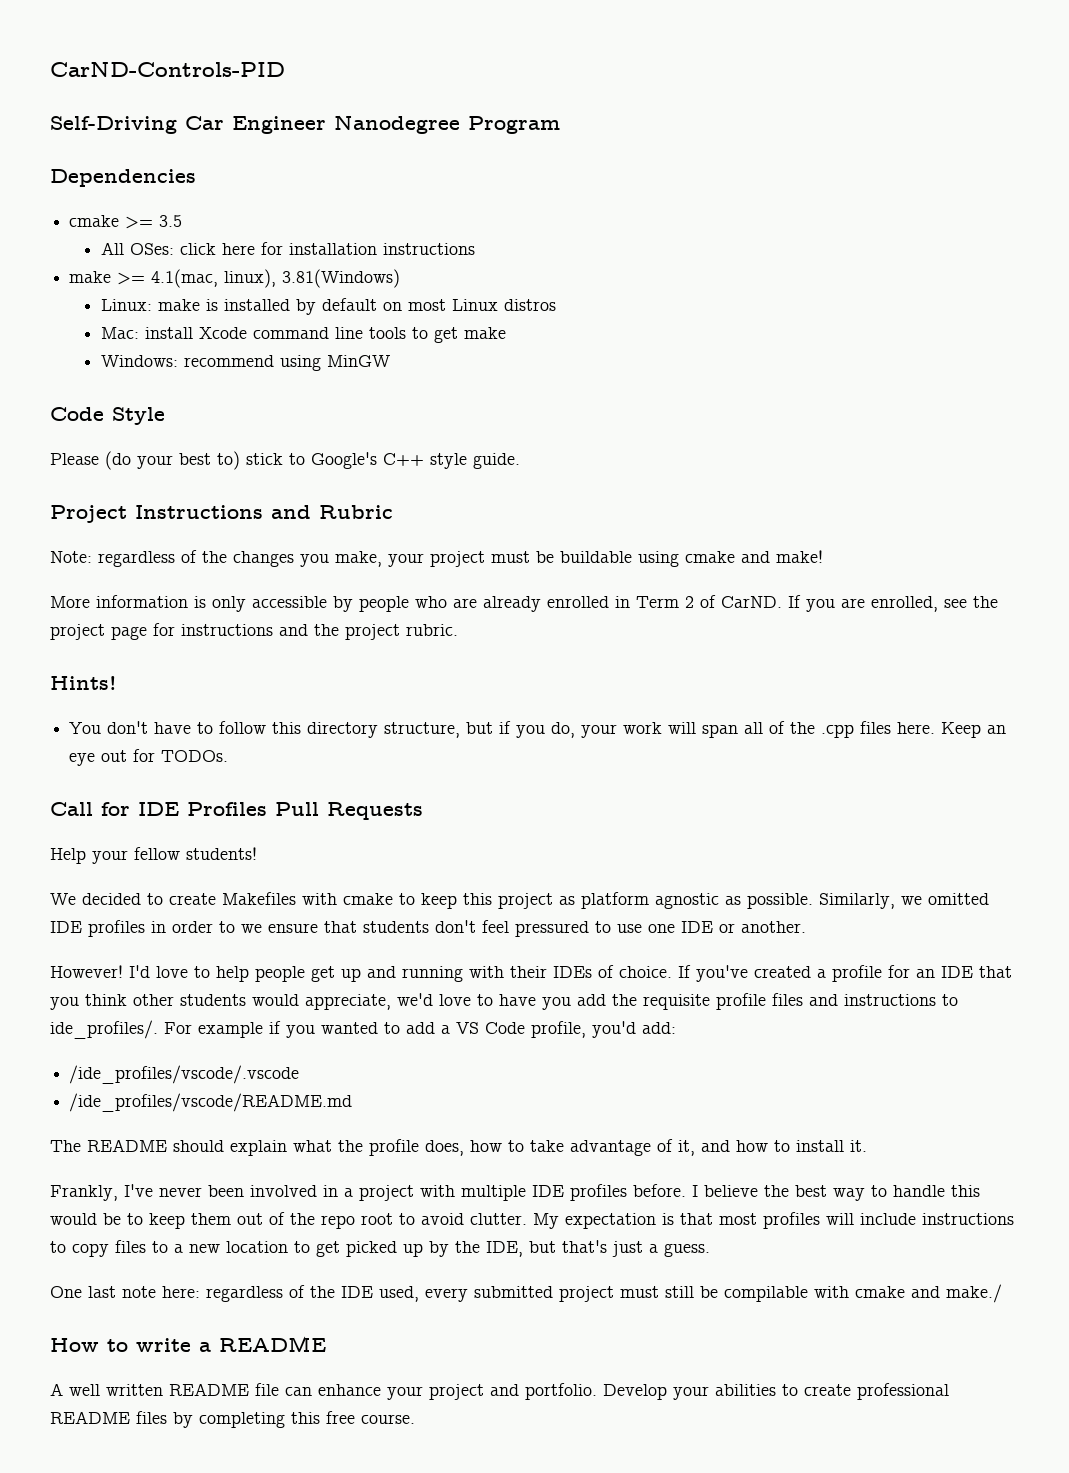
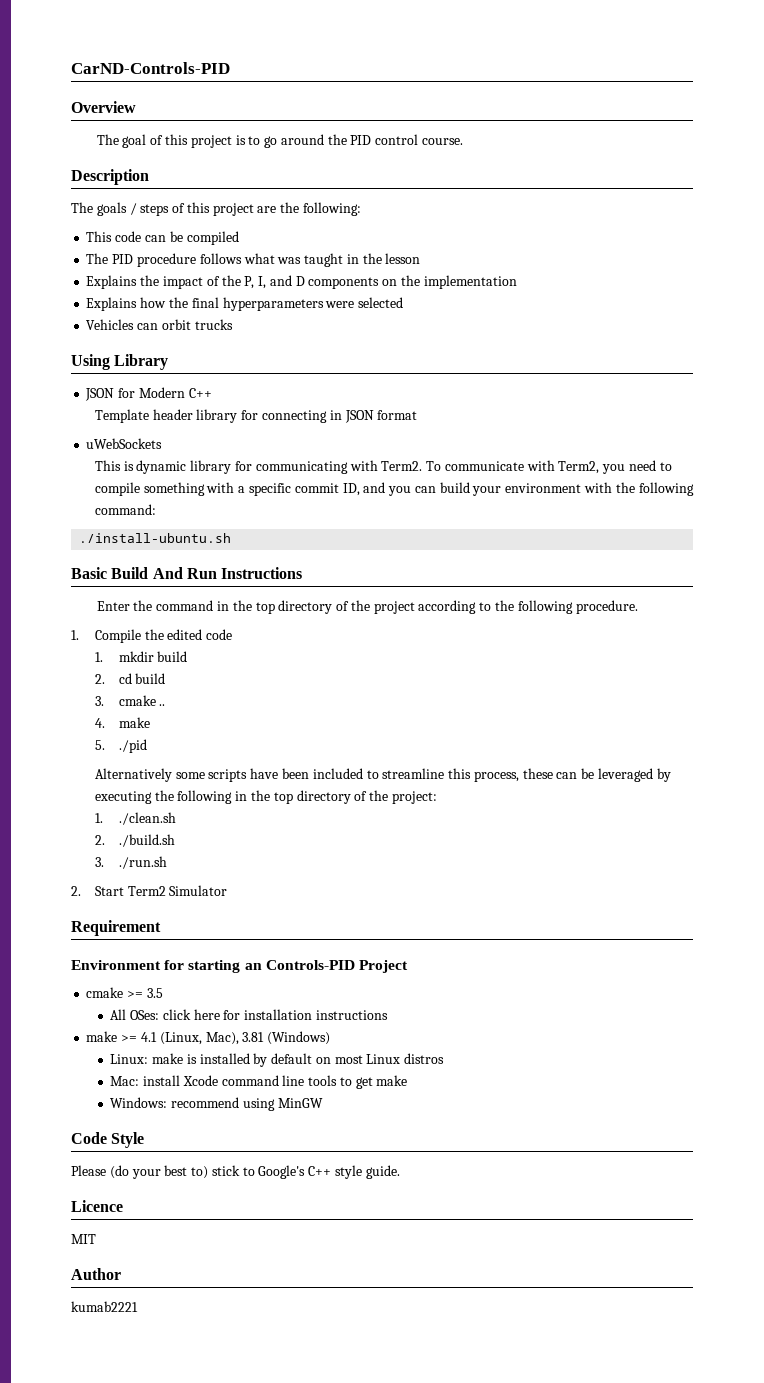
[50,115,560,134] [50,169,196,187] Self-Driving Car Engineer Nanodegree Program // Dependencies -> [71,101,136,113] [96,134,463,148] [71,169,149,185] [71,202,362,216] [86,231,239,245] [86,253,421,267] [86,275,517,289] [86,297,404,311] [86,319,233,330] [71,354,169,370] [85,387,212,401] [94,409,418,423] [86,438,163,449] [94,460,672,474] [94,482,694,496] [94,504,156,515] [79,533,232,543] [71,567,303,579] [96,600,638,614] [71,629,233,643] [94,651,188,662] [94,673,166,684] [94,695,166,706] [94,717,150,728] [94,739,147,753] [94,768,671,782] [94,790,437,804] [94,812,176,825] [94,834,175,847] [94,856,167,869] [71,885,228,896] [71,920,161,936] [71,960,408,973] Overview // The goal of this project is to go around the PID control course. // Description // The goals / steps of this project are the following: // This code can be compiled // The PID procedure follows what was taught in the lesson // Explains the impact of the P, I, and D components on the implementation // Explains how the final hyperparameters were selected // Vehicles can orbit trucks // Using Library // JSON for Modern C++ // Template header library for connecting in JSON format // uWebSockets // This is dynamic library for communicating with Term2. To communicate with Term2, you need to compile something with a specific commit ID, and you can build your environment with the following command: // ./install-ubuntu.sh // Basic Build And Run Instructions // Enter the command in the top directory of the project according to the following procedure. // 1. Compile the edited code // 1. mkdir build // 2. cd build // 3. cmake .. // 4. make // 5. ./pid // Alternatively some scripts have been included to streamline this process, these can be leveraged by executing the following in the top directory of the project: // 1. ./clean.sh // 2. ./build.sh // 3. ./run.sh // 2. Start Term2 Simulator // Requirement // Environment for starting an Controls-PID Project
[151,269,401,288] 4.1(mac, linux), 3.81(Windows) -> [140,1031,331,1045] 4.1 (Linux, Mac), 3.81 (Windows)
[50,505,393,523] [50,550,823,567] [50,595,998,612] [50,623,458,640] [50,676,117,690] [69,721,1007,738] [69,749,229,766] [50,802,423,820] [50,847,257,864] [50,892,989,909] [50,920,806,937] [50,965,1012,982] [50,993,958,1010] [50,1020,676,1039] [69,1065,300,1084] [69,1093,353,1112] [50,1139,867,1156] [50,1184,980,1201] [50,1212,1014,1229] [50,1240,710,1257] [50,1284,1002,1303] [50,1336,326,1352] [50,1383,949,1400] [50,1411,415,1428] Project Instructions and Rubric // Note: regardless of the changes you make, your project must be buildable using cmake and make! // More information is only accessible by people who are already enrolled in Term 2 of CarND. If you are enrolled, see the project page for instructions and the project rubric. // Hints! // You don't have to follow this directory structure, but if you do, your work will span all of the .cpp files here. Keep an eye out for TODOs. // Call for IDE Profiles Pull Requests // Help your fellow students! // We decided to create Makefiles with cmake to keep this project as platform agnostic as possible. Similarly, we omitted IDE profiles in order to we ensure that students don't feel pressured to use one IDE or another. // However! I'd love to help people get up and running with their IDEs of choice. If you've created a profile for an IDE that you think other students would appreciate, we'd love to have you add the requisite profile files and instructions to ide_profiles/. For example if you wanted to add a VS Code profile, you'd add: // /ide_profiles/vscode/.vscode // /ide_profiles/vscode/README.md // The README should explain what the profile does, how to take advantage of it, and how to install it. // Frankly, I've never been involved in a project with multiple IDE profiles before. I believe the best way to handle this would be to keep them out of the repo root to avoid clutter. My expectation is that most profiles will include instructions to copy files to a new location to get picked up by the IDE, but that's just a guess. // One last note here: regardless of the IDE used, every submitted project must still be compilable with cmake and make./ // How to write a README // A well written README file can enhance your project and portfolio. Develop your abilities to create professional README files by completing this free course. -> [71,1200,123,1212] [71,1234,96,1244] [71,1268,121,1280] [71,1301,138,1312] Licence // MIT // Author // kumab2221

